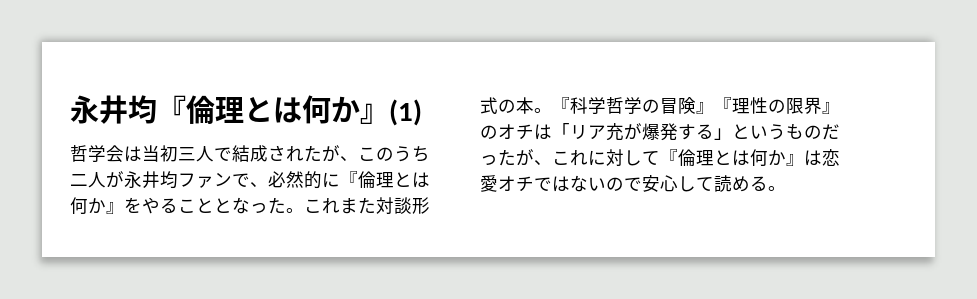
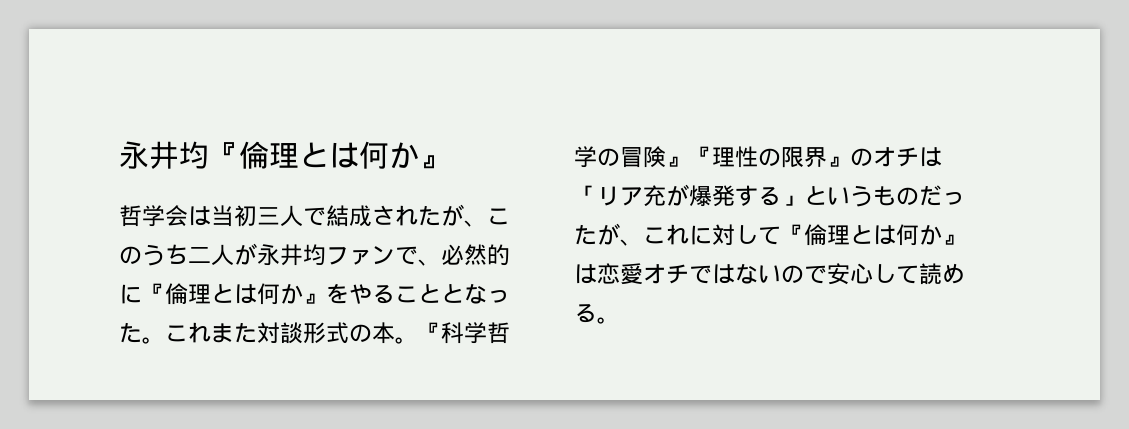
[389,99,422,126] (1) -> (449, 162) none

